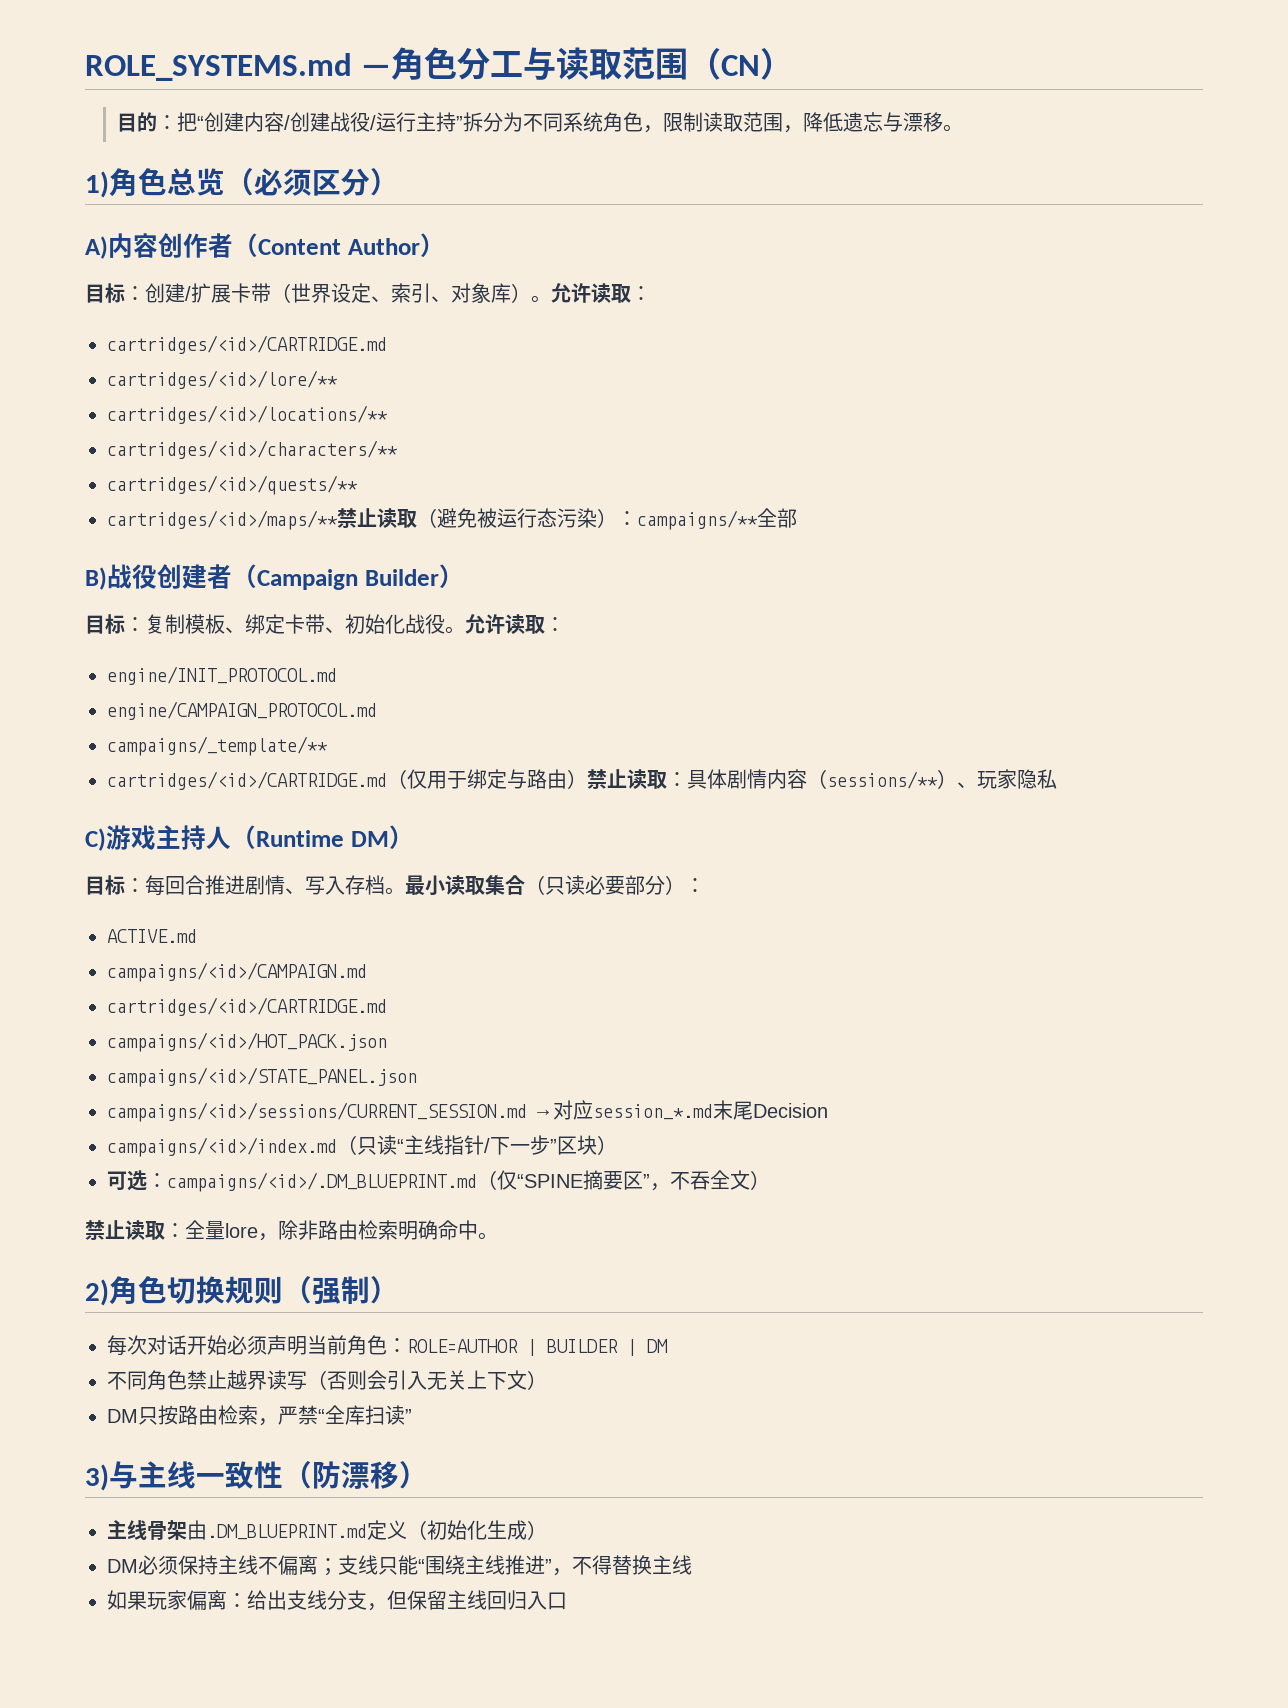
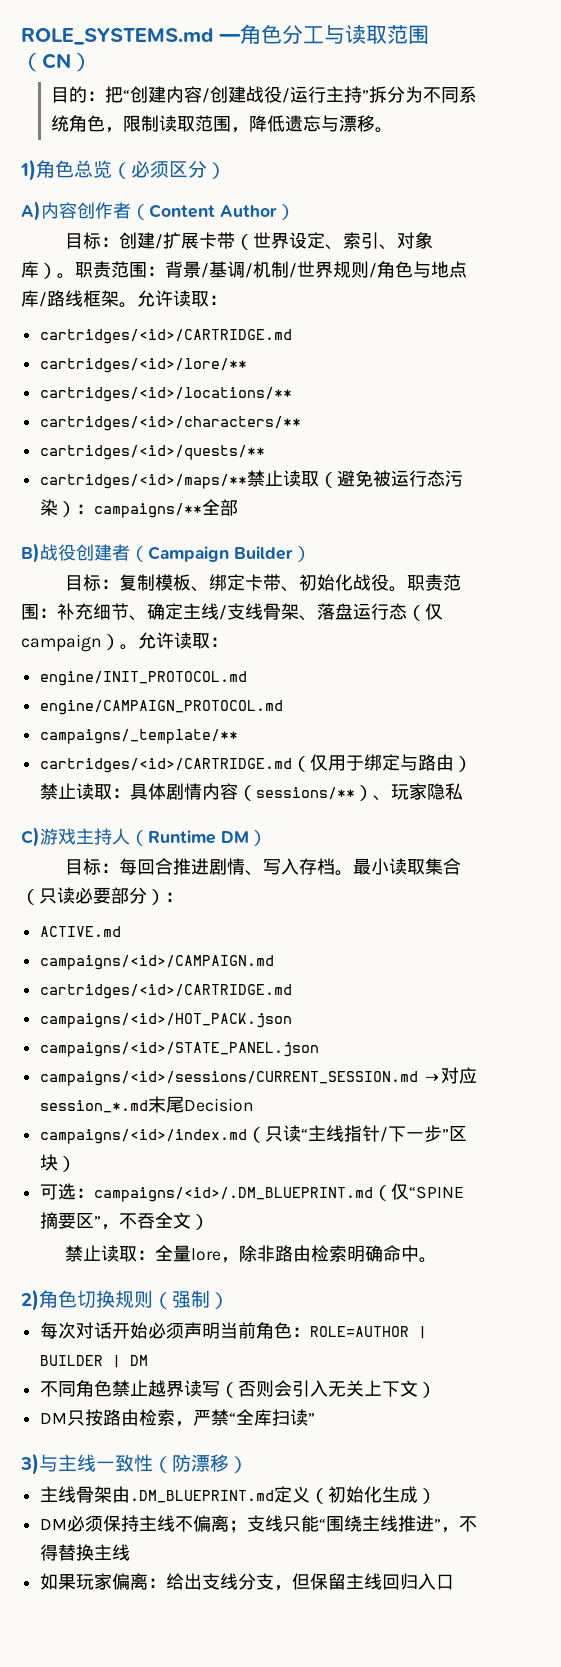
(551, 299) none -> [75,261,467,278] [21,290,137,308] 职责范围：背景/基调/机制/世界规则/角色与地点库/路线框架。
(465, 630) none -> [406,574,461,591] [21,603,443,621] [21,634,138,652] 职责范围：补充细节、确定主线/支线骨架、落盘运行态（仅campaign）。

